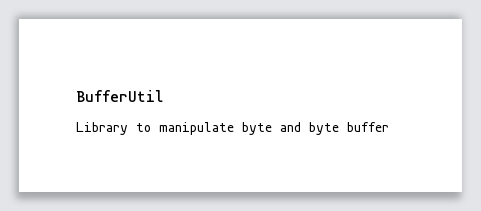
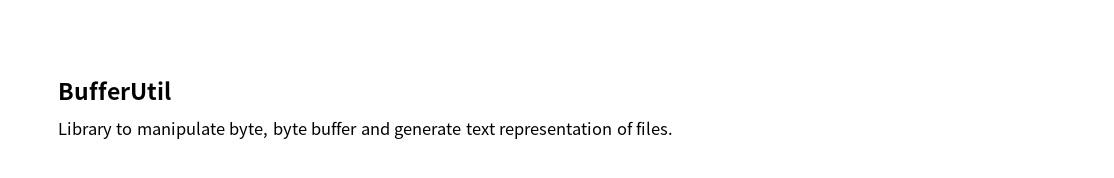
[242,122,389,135] byte and byte buffer -> [229,121,674,139] byte, byte buffer and generate text representation of files.

